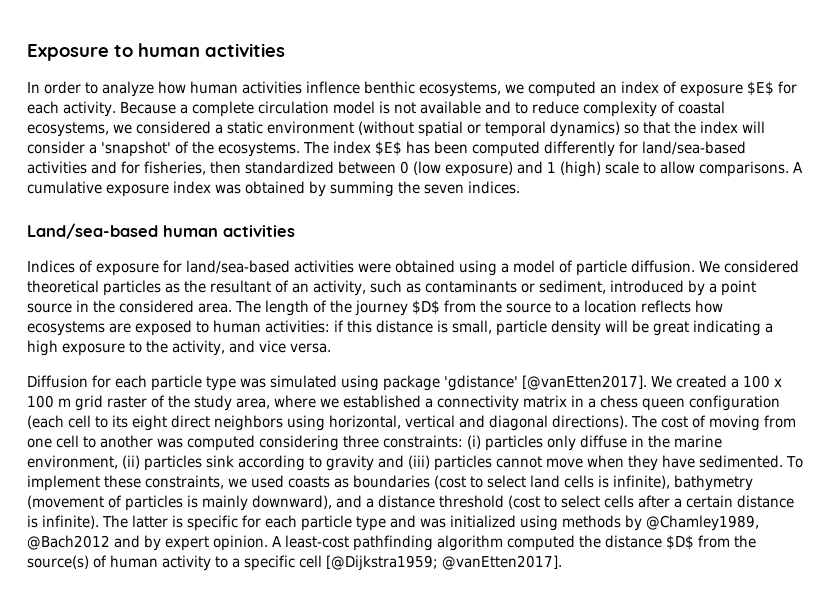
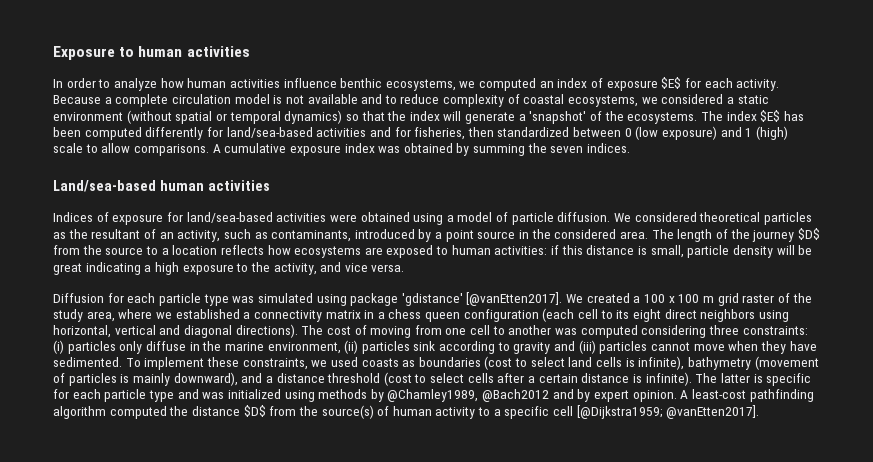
[306,81,360,94] inflence -> [283,78,337,88] influence
[27,141,85,154] consider -> [465,112,516,124] generate
[425,280,606,294] contaminants or sediment, -> [271,230,352,242] contaminants,

